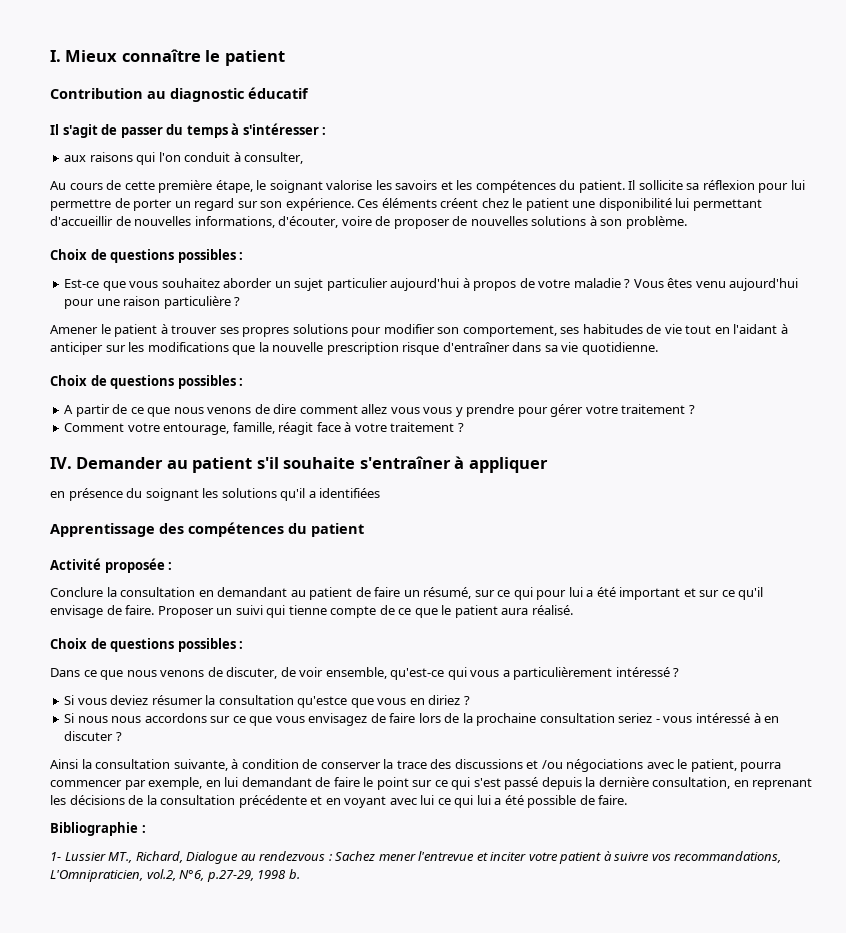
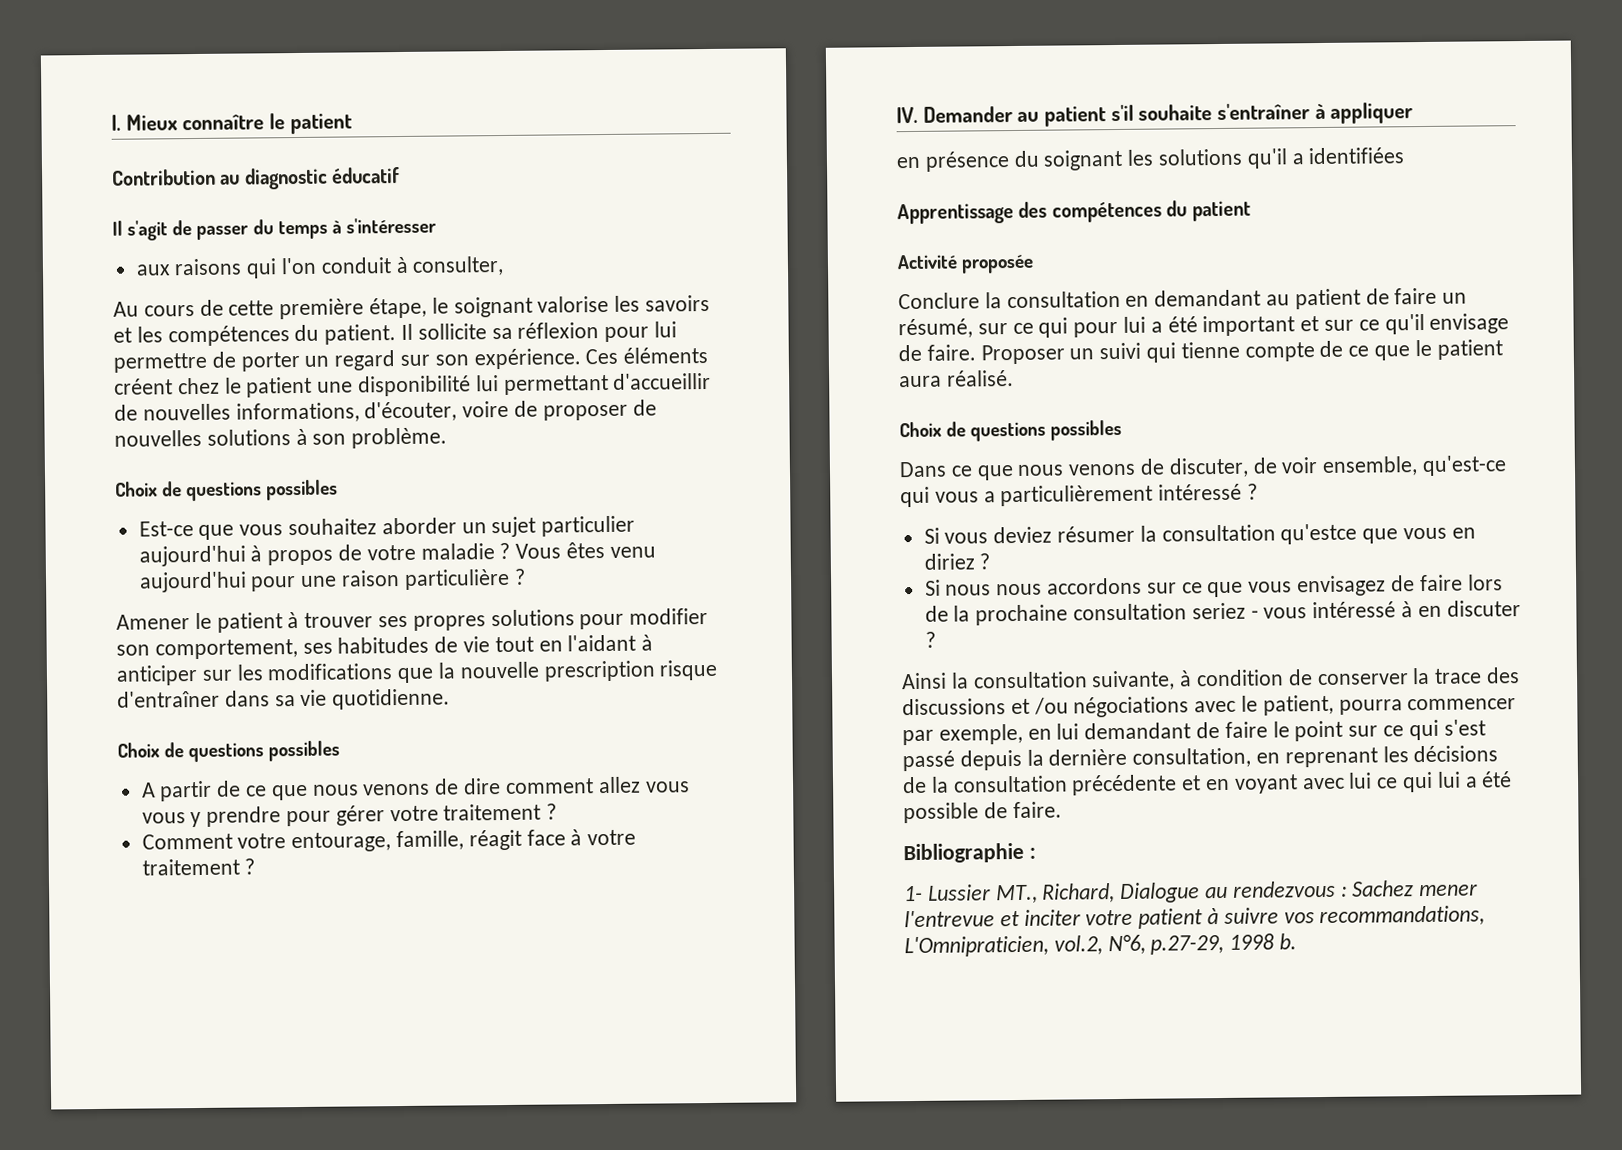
[322,127,327,135] : -> (437, 225) none
[239,252,244,260] : -> (339, 490) none
[239,378,244,386] : -> (341, 751) none
[168,562,173,570] : -> (1035, 264) none
[239,641,244,649] : -> (1123, 430) none

